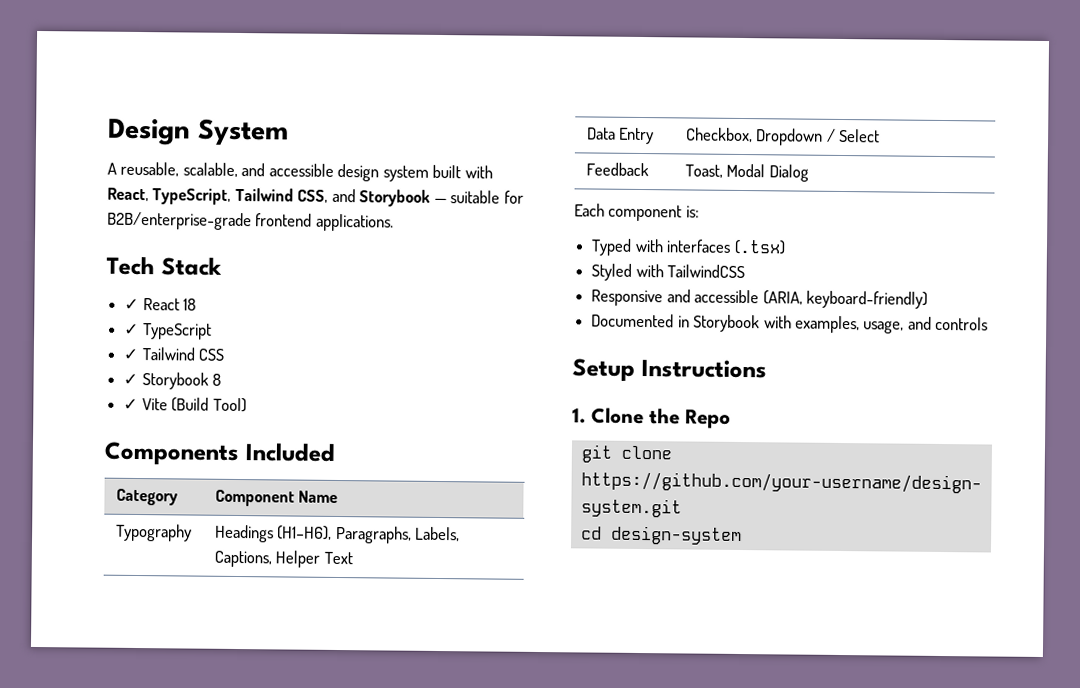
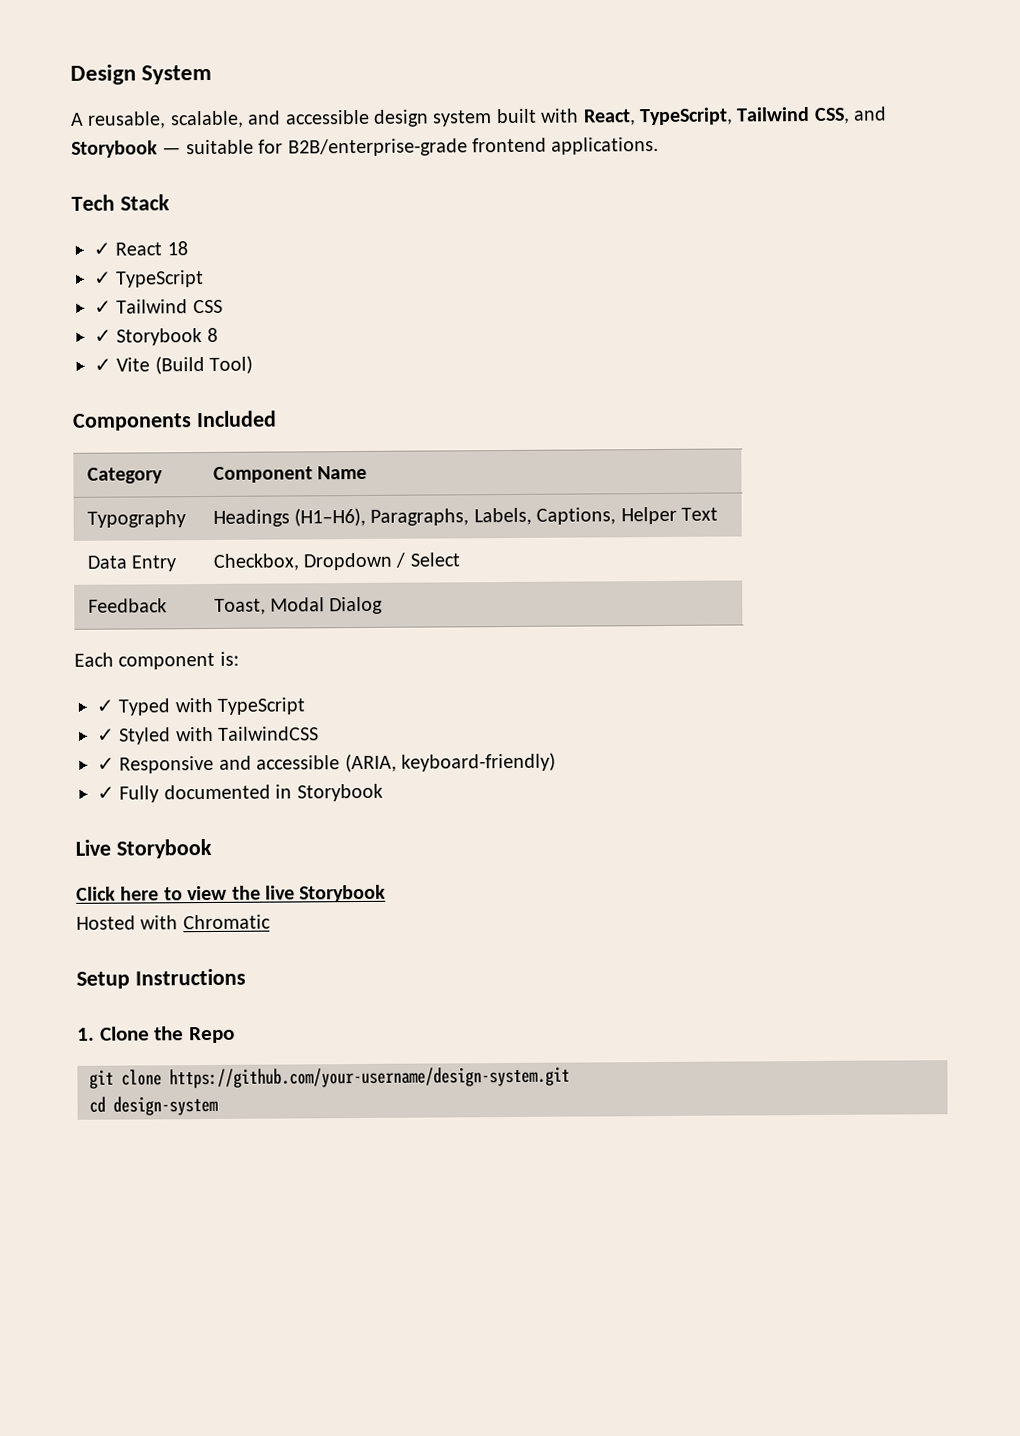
(699, 211) none -> [96,699,114,713] ✓
[666,239,786,255] interfaces (.tsx) // -> [217,697,306,715] [97,728,115,742] TypeScript // ✓
(746, 271) none -> [97,757,115,771] ✓
[591,313,675,328] Documented -> [97,784,271,803] ✓ Fully documented
[763,315,989,334] with examples, usage, and controls -> [75,838,212,859] [76,884,387,903] [76,914,271,930] // Live Storybook // Click here to view the live Storybook // Hosted with Chromatic

